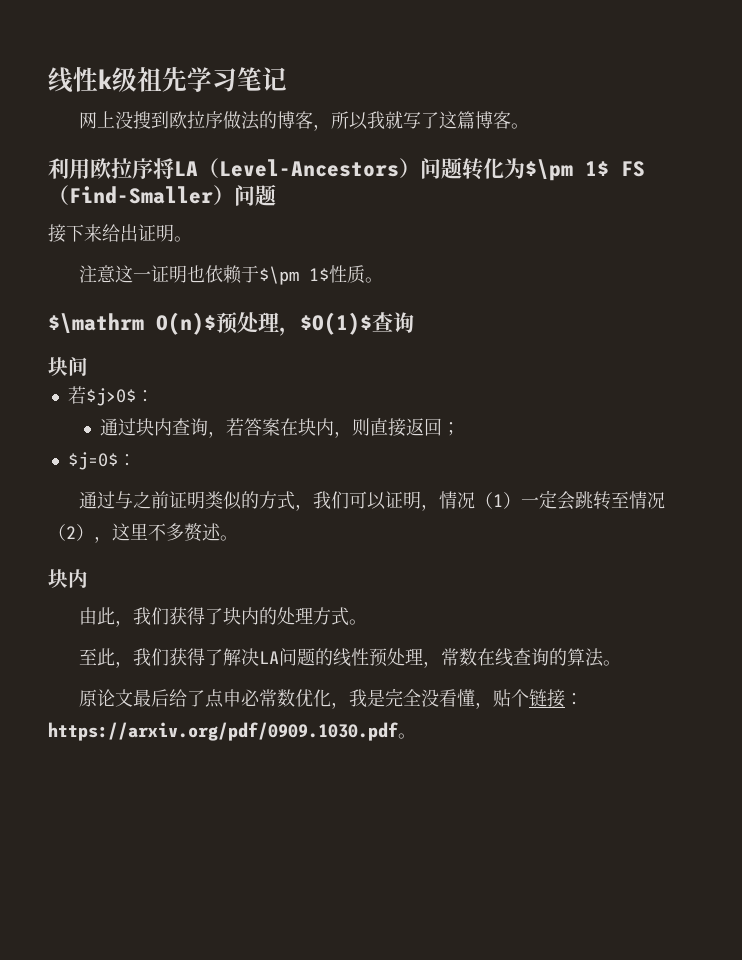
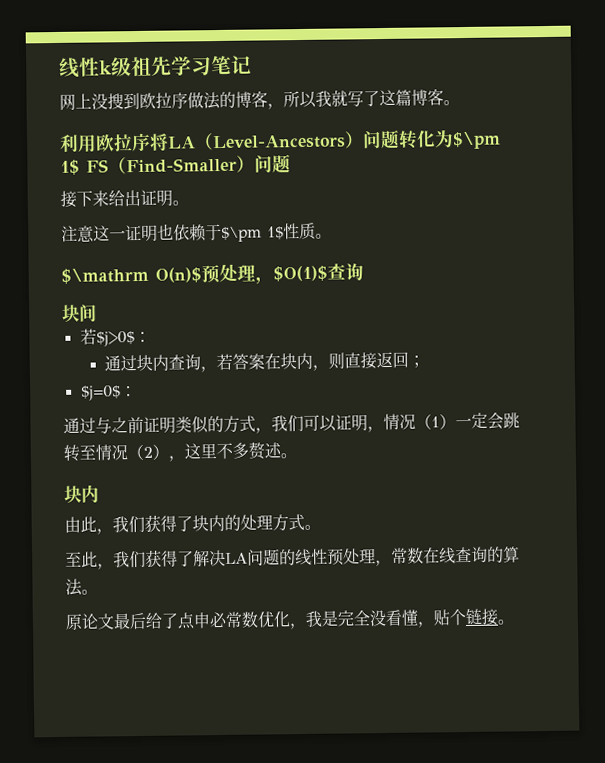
[565,693,584,705] [48,722,398,741] ：https://arxiv.org/pdf/0909.1030.pdf -> (498, 617) none

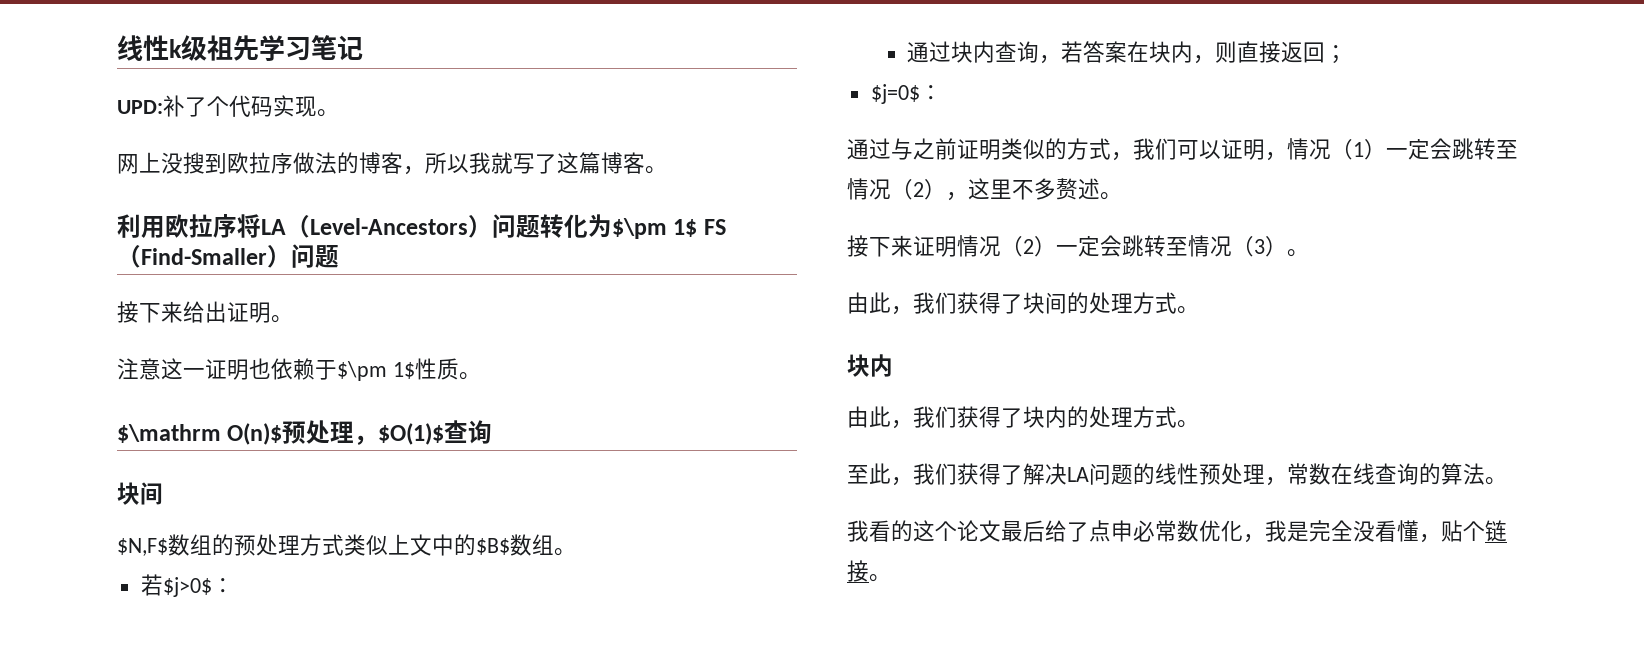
(252, 65) none -> [117,95,339,117] // UPD:补了个代码实现。
(97, 313) none -> [117,534,576,556] // $N,F$数组的预处理方式类似上文中的$B$数组。
(297, 456) none -> [847,235,1309,257] [847,292,1199,315] // 接下来证明情况（2）一定会跳转至情况（3）。 // 由此，我们获得了块间的处理方式。
[65,613,83,630] 原 -> [847,520,957,542] 我看的这个

